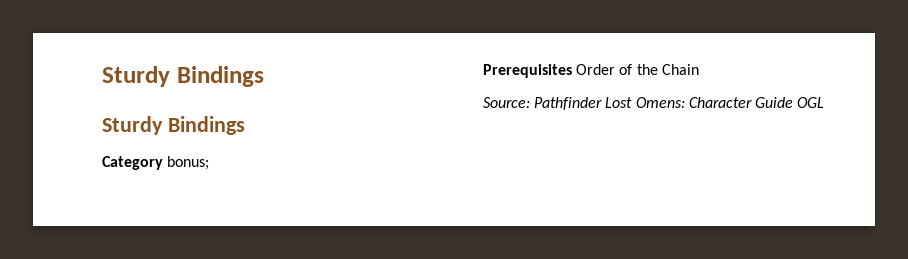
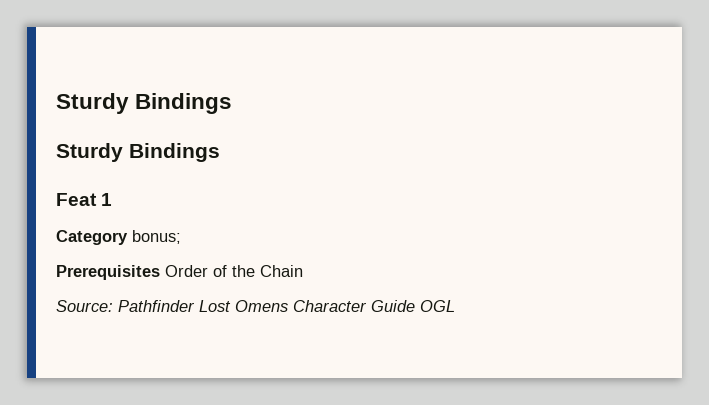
(245, 125) none -> [56,193,113,206] // Feat 1
[635,97,685,108] Omens: -> [235,300,288,312] Omens

